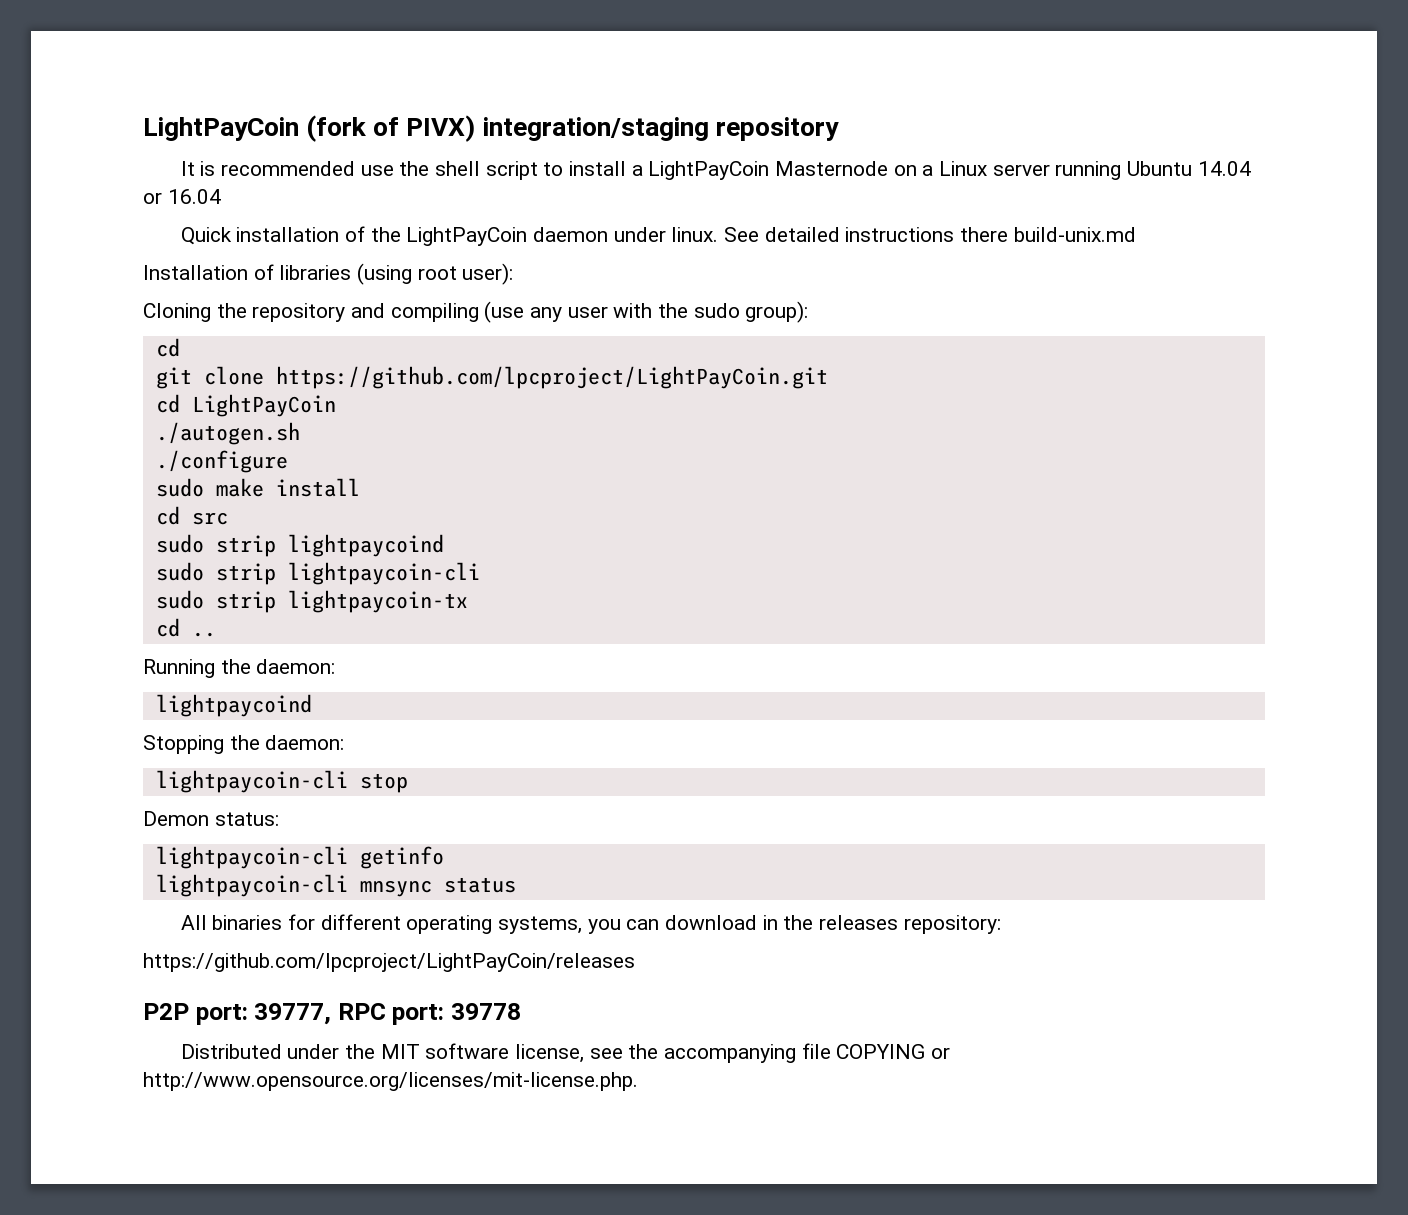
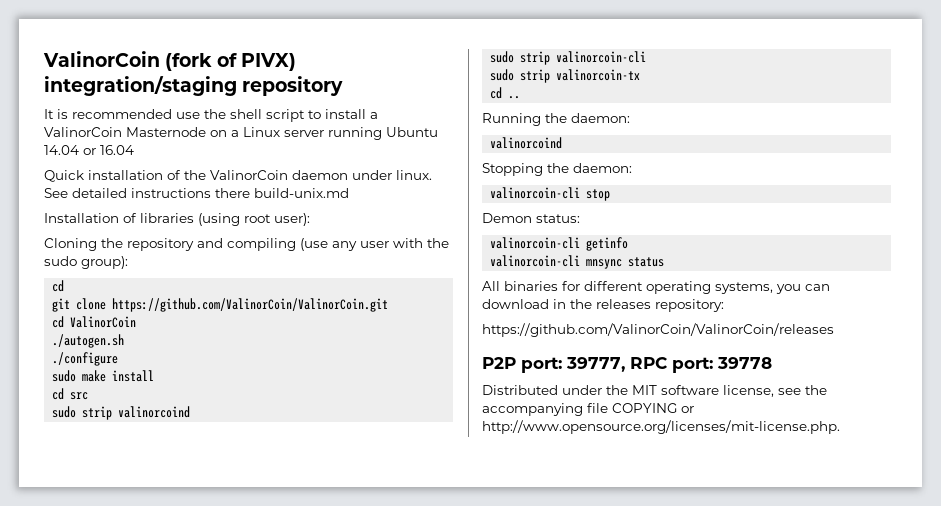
[143,117,299,141] LightPayCoin -> [43,51,160,67] ValinorCoin
[648,161,770,180] LightPayCoin -> [44,127,122,137] ValinorCoin
[406,227,528,246] LightPayCoin -> [210,170,288,180] ValinorCoin
[275,366,828,389] [155,394,336,417] https://github.com/lpcproject/LightPayCoin.git // cd LightPayCoin -> [112,298,389,312] [52,316,137,328] https://github.com/ValinorCoin/ValinorCoin.git // cd ValinorCoin
[287,534,444,557] [155,562,480,585] [155,590,468,613] lightpaycoind // sudo strip lightpaycoin-cli // sudo strip lightpaycoin-tx -> [118,406,191,418] [490,51,647,65] [490,69,641,83] valinorcoind // sudo strip valinorcoin-cli // sudo strip valinorcoin-tx
[155,694,312,717] lightpaycoind -> [490,137,563,149] valinorcoind
[155,770,348,793] lightpaycoin-cli -> [490,187,581,199] valinorcoin-cli
[155,846,348,869] lightpaycoin-cli -> [490,237,581,249] valinorcoin-cli
[155,874,348,897] lightpaycoin-cli -> [490,255,581,267] valinorcoin-cli
[143,953,635,972] https://github.com/lpcproject/LightPayCoin/releases -> [482,323,834,337] https://github.com/ValinorCoin/ValinorCoin/releases

